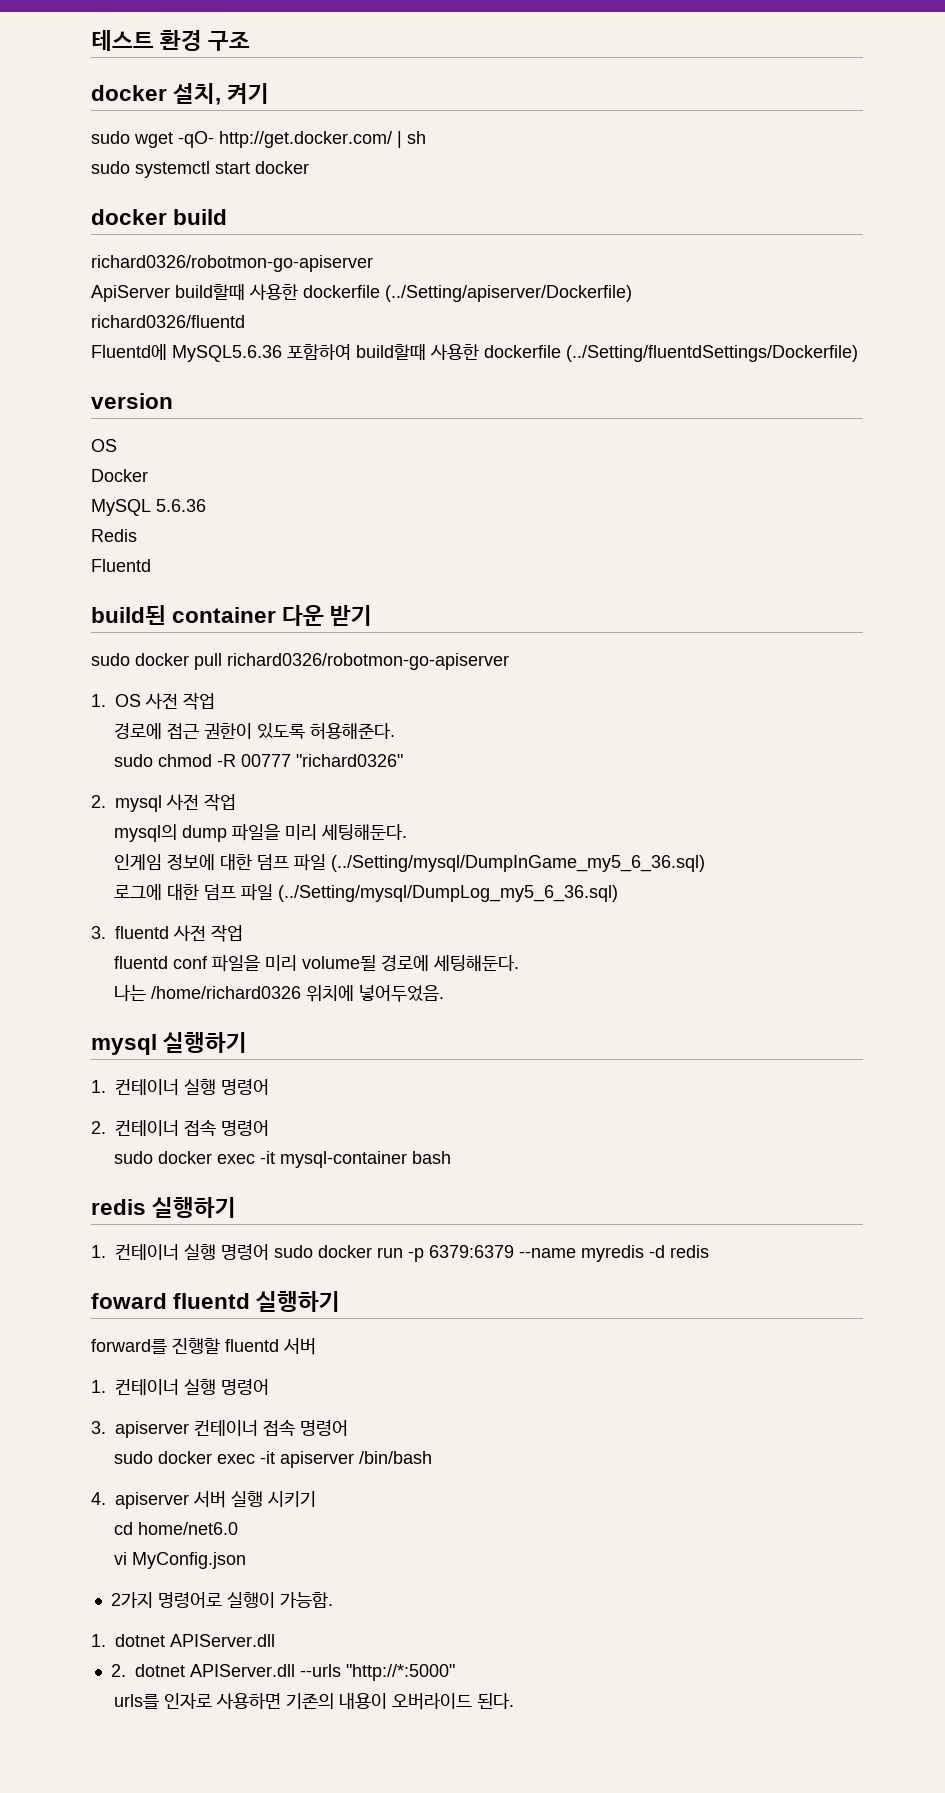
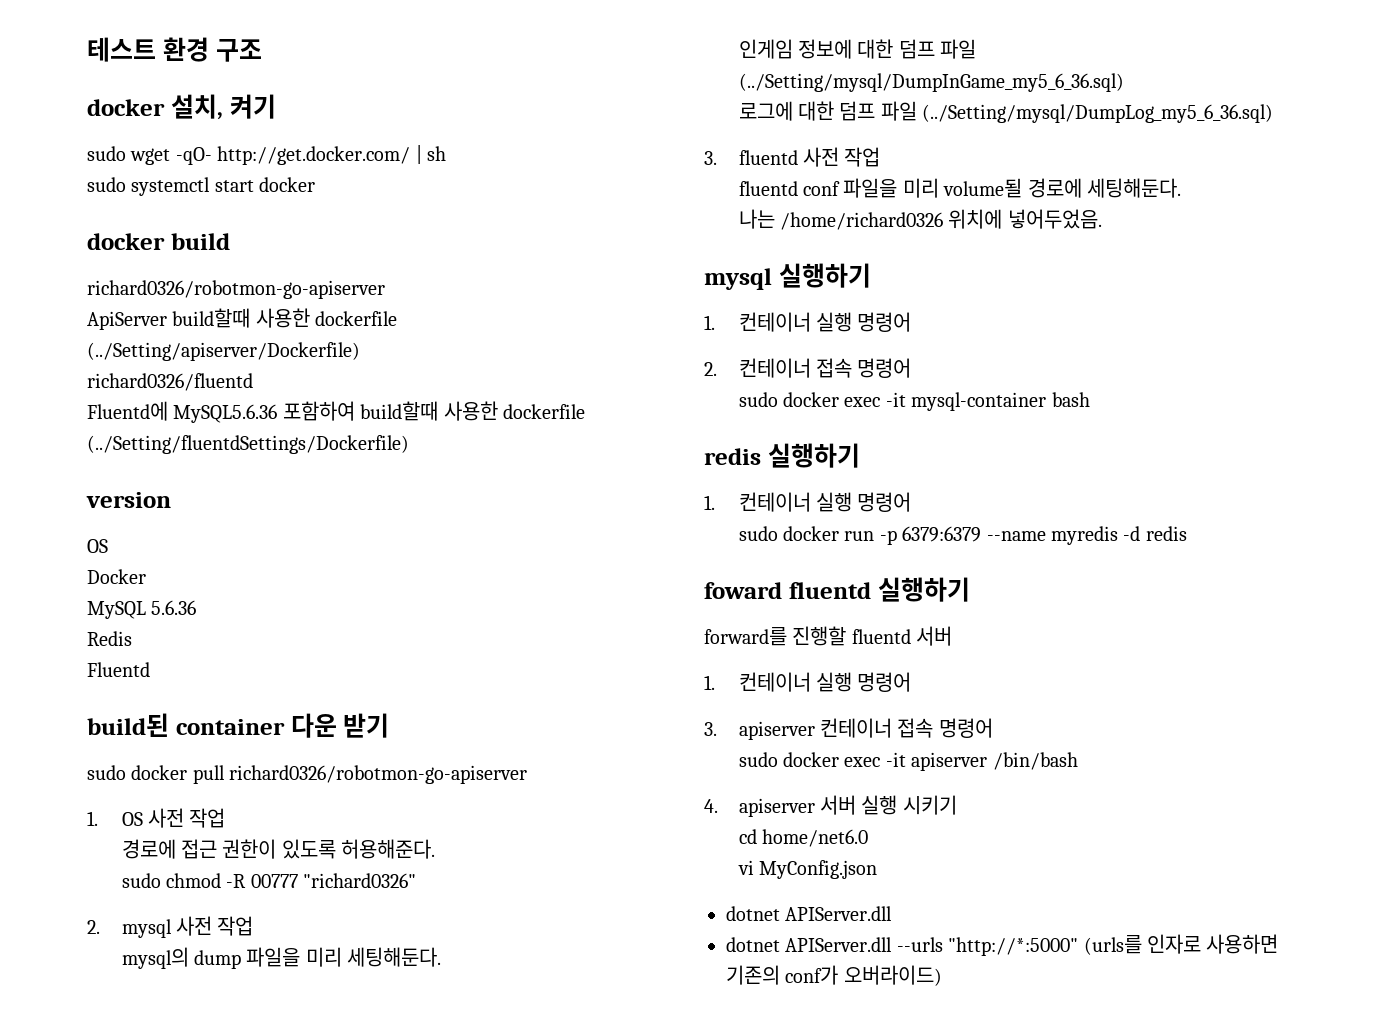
(269, 1252) none -> (912, 502) //
[110,1592,333,1608] [91,1634,106,1647] 2가지 명령어로 실행이 가능함. // 1. -> (877, 869) none
[110,1664,126,1677] 2. -> (893, 913) none
[114,1694,160,1709] // urls를 -> [1083,935,1142,955] (urls를
[339,1693,515,1710] 내용이 오버라이드 된다. -> [785,965,942,986] conf가 오버라이드)

